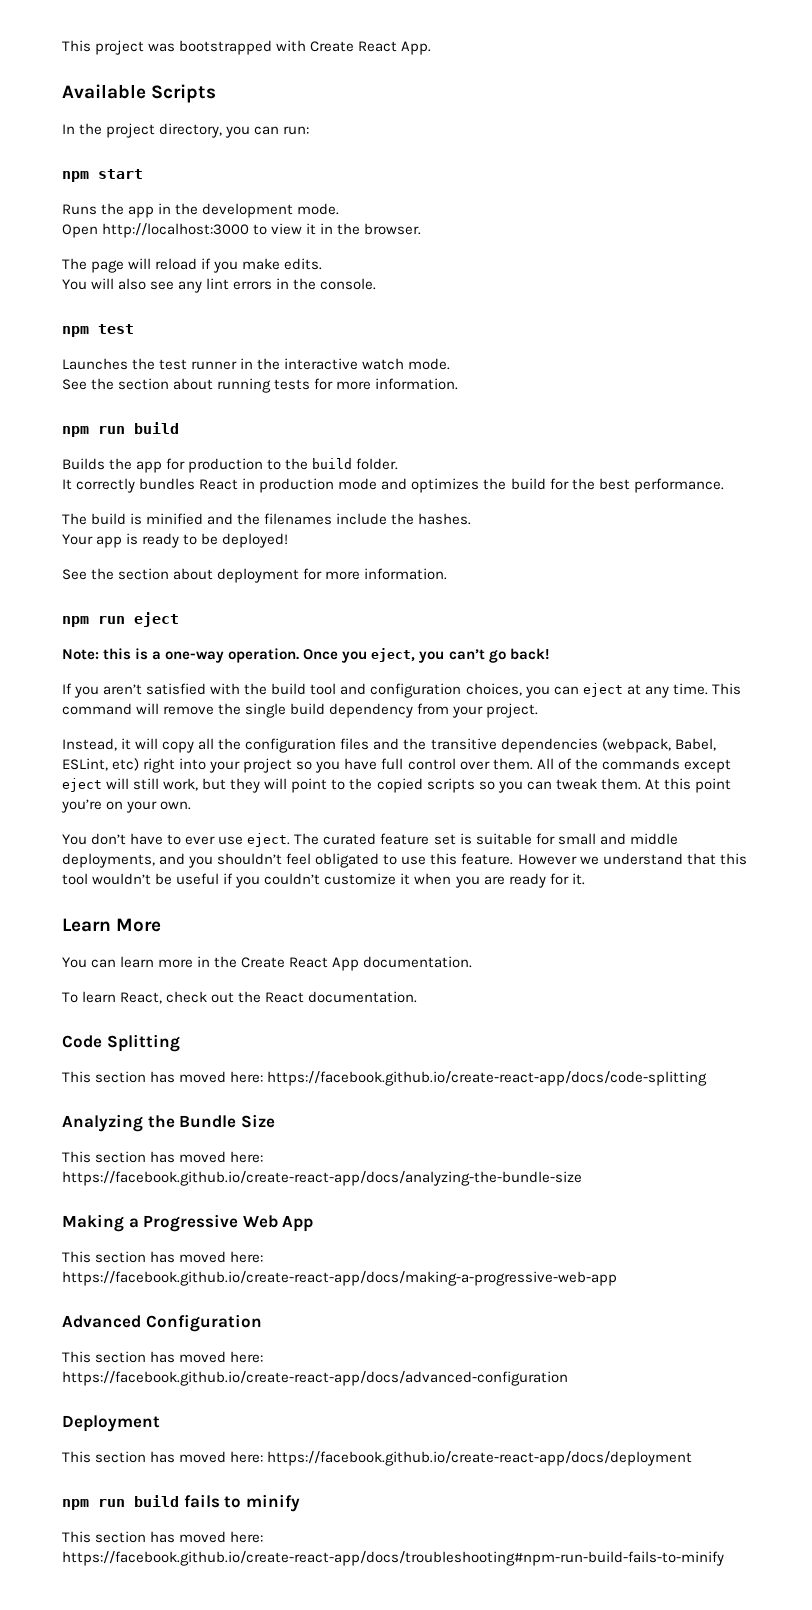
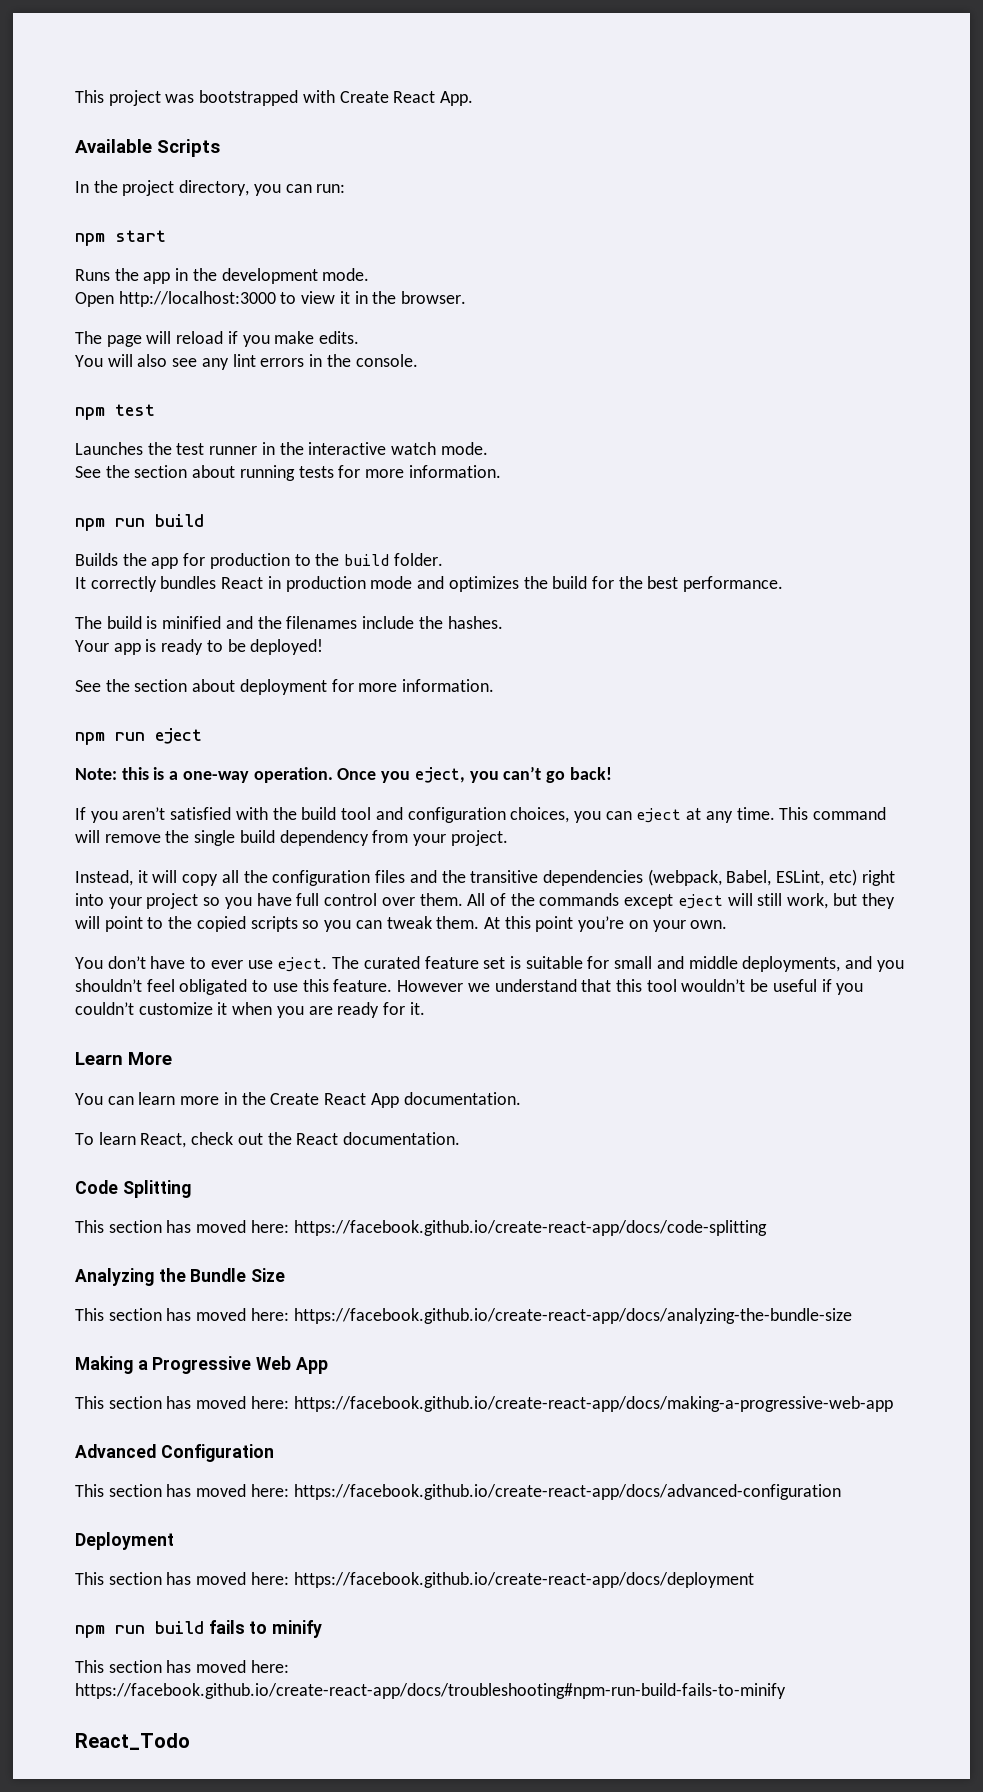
(724, 1558) none -> [75,1733,190,1750] // React_Todo

